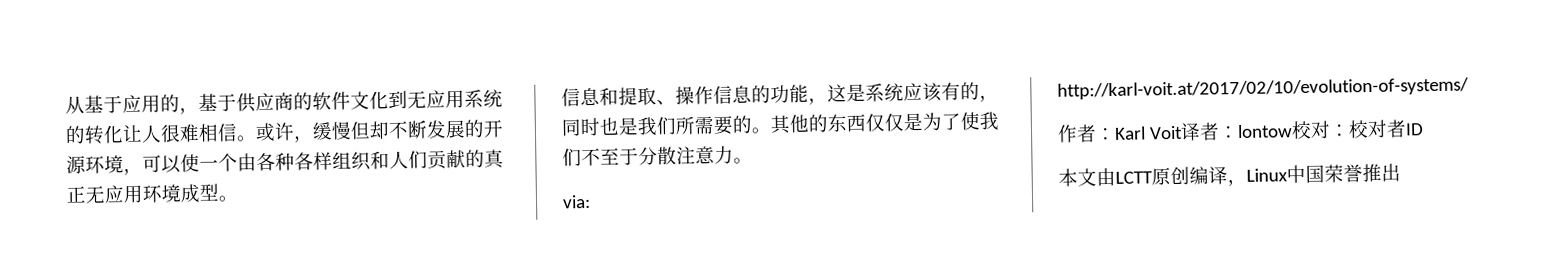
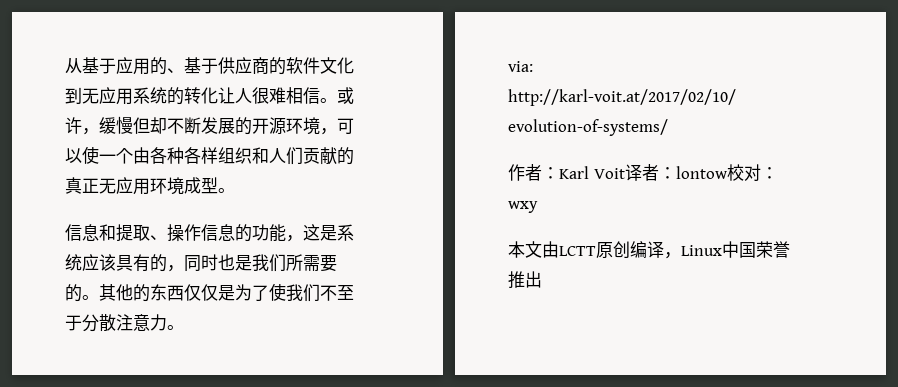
[179,106,199,115] ， -> [167,68,184,73] 、
(942, 92) none -> [116,255,133,271] 具
[1347,119,1424,139] 校对者ID -> [508,201,538,213] wxy

